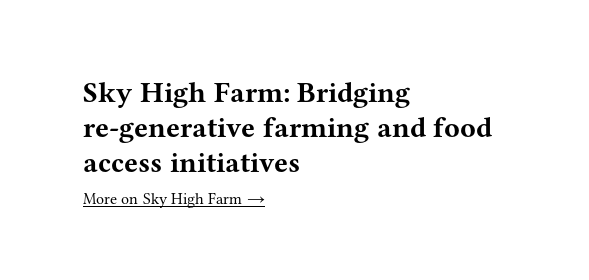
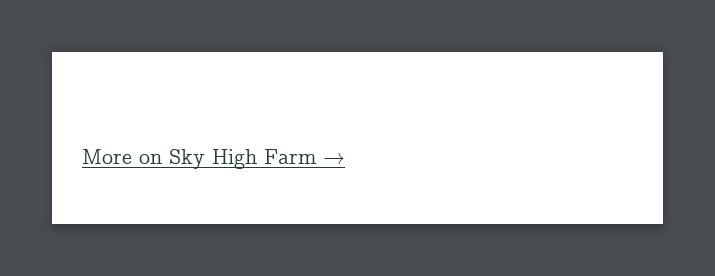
[83,82,411,108] [83,117,493,143] [83,153,300,172] Sky High Farm: Bridging re-generative farming and food access initiatives // -> (82, 156) none

